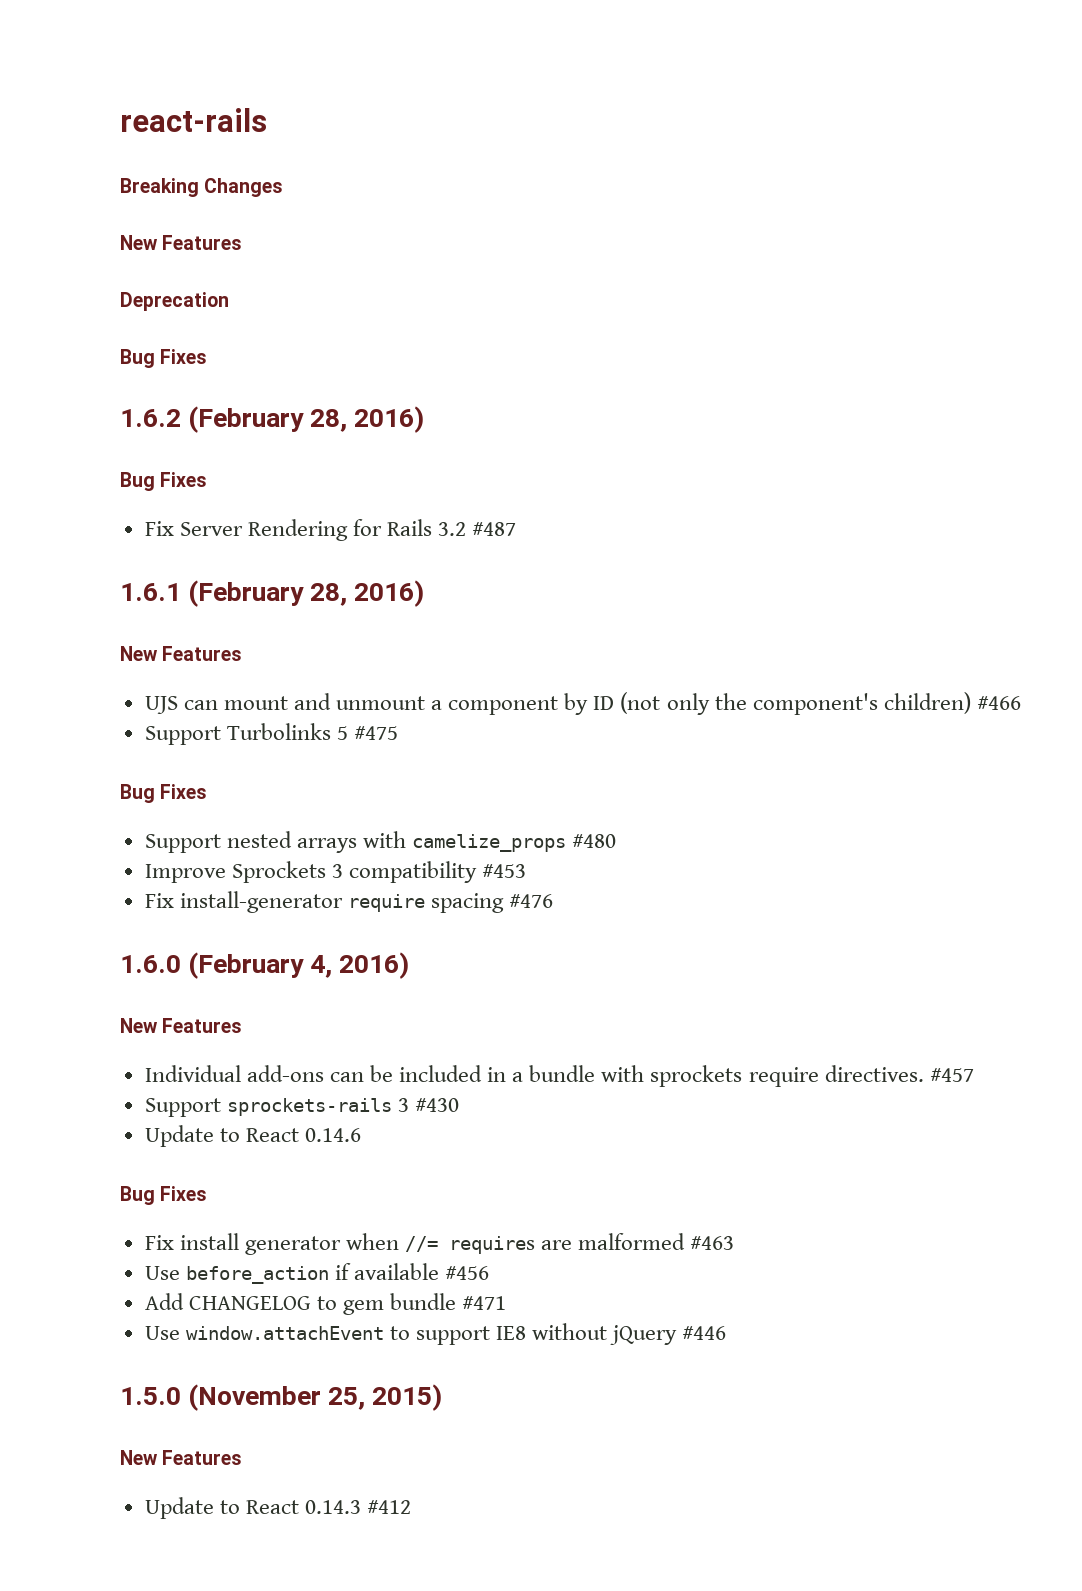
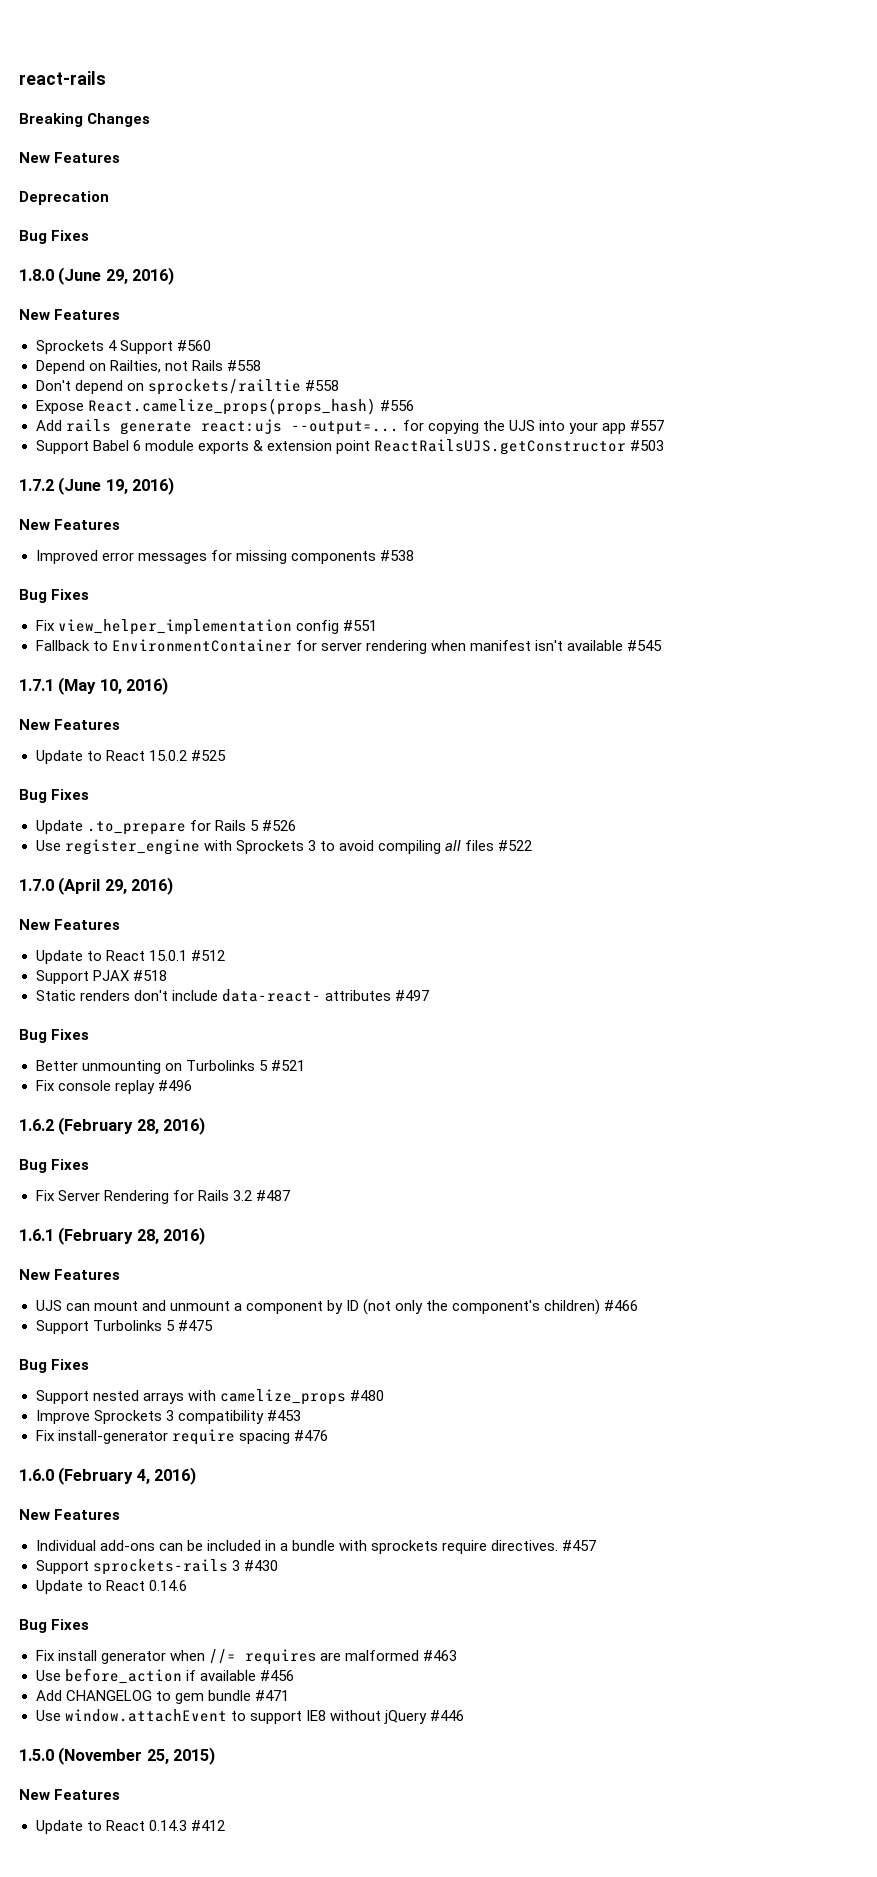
(208, 356) none -> [19,267,175,285] [19,309,121,320] [35,340,211,354] [35,360,261,374] [35,379,339,395] [35,398,414,415] [35,419,664,435] [35,439,664,455] [19,477,175,495] [19,519,121,530] [35,550,414,564] [19,589,90,603] [35,619,377,635] [35,639,662,654] [19,677,169,695] [19,719,121,730] [35,750,226,764] [19,789,90,803] [35,820,296,835] [35,839,533,855] [19,877,174,895] [19,919,121,930] [35,950,225,964] [35,970,167,984] [35,989,429,1002] [19,1029,90,1043] [35,1060,305,1074] [35,1080,192,1094] // 1.8.0 (June 29, 2016) // New Features // Sprockets 4 Support #560 // Depend on Railties, not Rails #558 // Don't depend on sprockets/railtie #558 // Expose React.camelize_props(props_hash) #556 // Add rails generate react:ujs --output=... for copying the UJS into your app #557 // Support Babel 6 module exports & extension point ReactRailsUJS.getConstructor #503 // 1.7.2 (June 19, 2016) // New Features // Improved error messages for missing components #538 // Bug Fixes // Fix view_helper_implementation config #551 // Fallback to EnvironmentContainer for server rendering when manifest isn't available #545 // 1.7.1 (May 10, 2016) // New Features // Update to React 15.0.2 #525 // Bug Fixes // Update .to_prepare for Rails 5 #526 // Use register_engine with Sprockets 3 to avoid compiling all files #522 // 1.7.0 (April 29, 2016) // New Features // Update to React 15.0.1 #512 // Support PJAX #518 // Static renders don't include data-react- attributes #497 // Bug Fixes // Better unmounting on Turbolinks 5 #521 // Fix console replay #496

